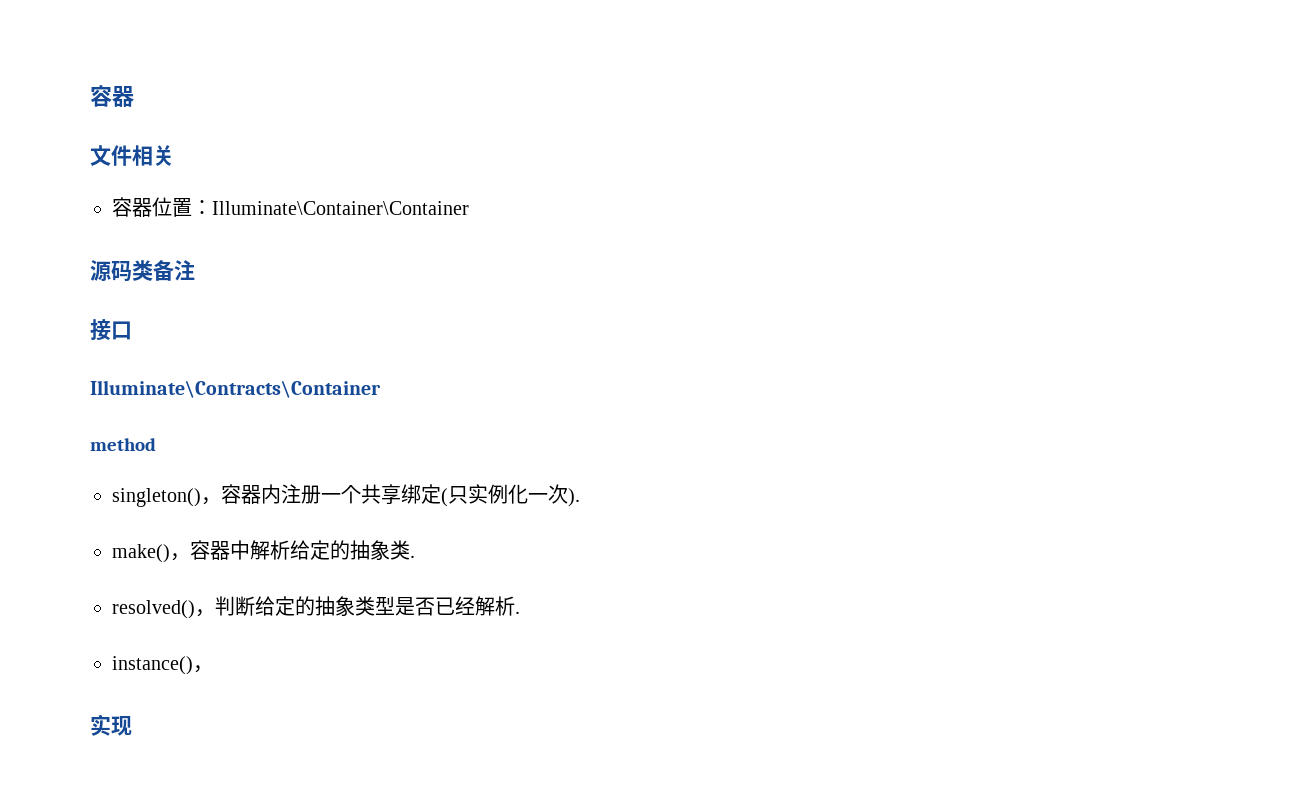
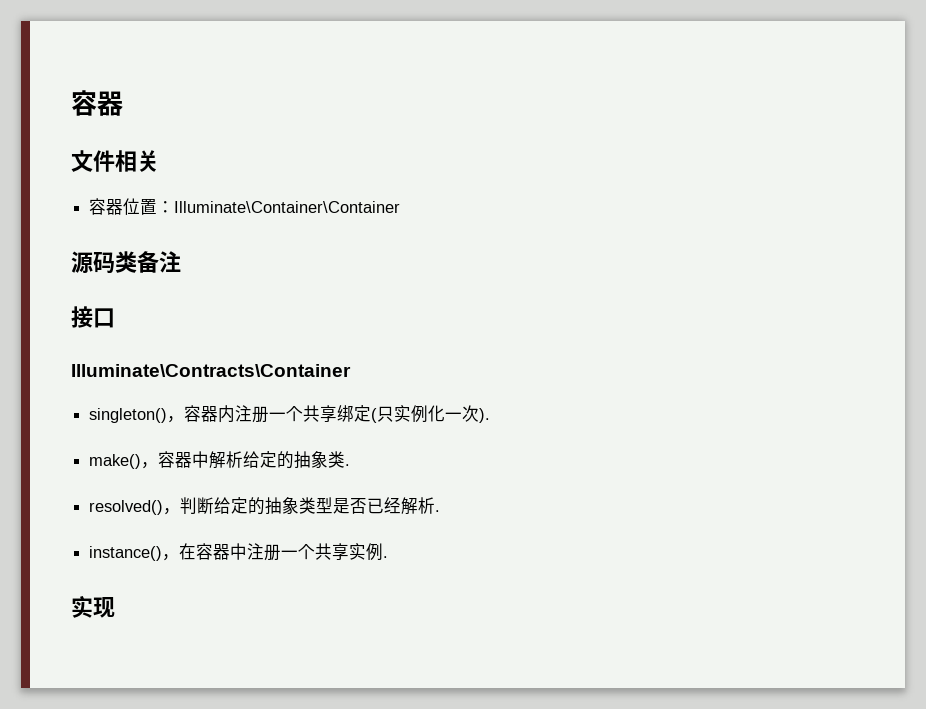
[90,438,156,451] // method -> (351, 370) none
(213, 669) none -> [179,543,389,561] 在容器中注册一个共享实例.

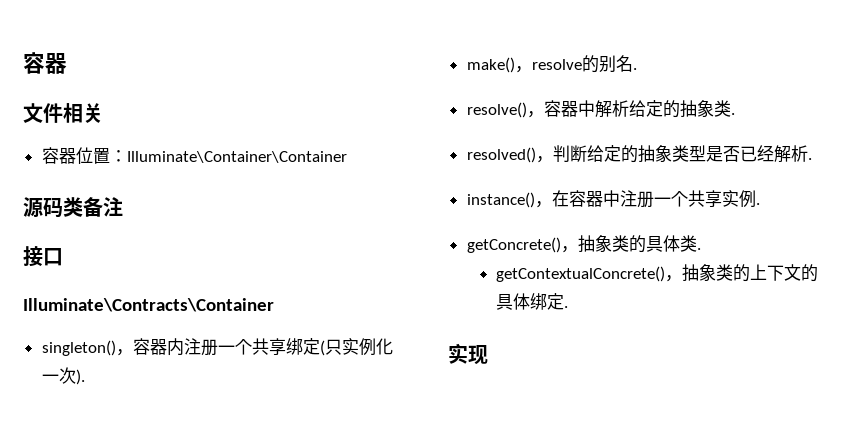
(159, 465) none -> [531,55,637,73] [466,102,544,118] resolve的别名. // resolve()，
(389, 557) none -> [466,235,701,253] [496,264,819,282] [496,293,569,310] // getConcrete()，抽象类的具体类. // getContextualConcrete()，抽象类的上下文的具体绑定.

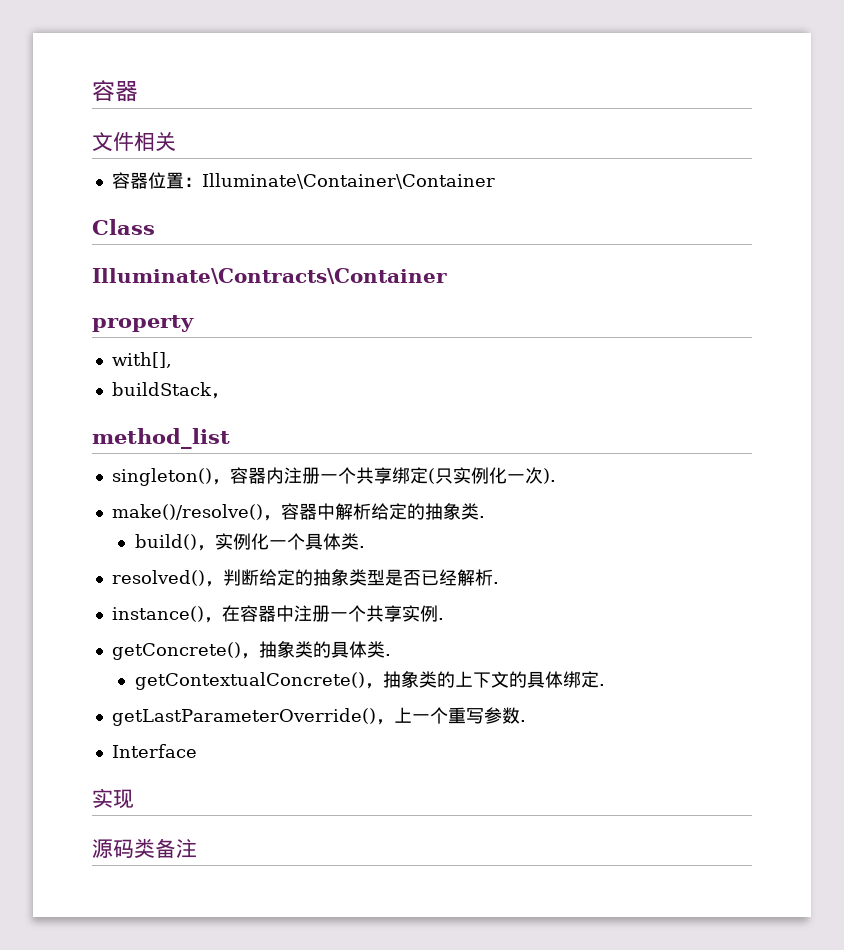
[23,197,123,218] [23,246,63,267] [23,298,274,312] 源码类备注 // 接口 // Illuminate\Contracts\Container -> [92,219,155,235] [92,268,447,284] [92,315,194,332] [111,352,172,368] [111,382,229,399] [92,428,230,449] Class // Illuminate\Contracts\Container // property // with[], // buildStack， // method_list
[466,55,637,73] [466,102,527,118] make()，resolve的别名. // resolve() -> [111,504,263,520] make()/resolve()
(735, 114) none -> [134,533,365,551] // build()，实例化一个具体类.
(569, 307) none -> [111,707,526,726] [111,744,197,758] // getLastParameterOverride()，上一个重写参数. // Interface
(488, 355) none -> [92,838,197,858] // 源码类备注

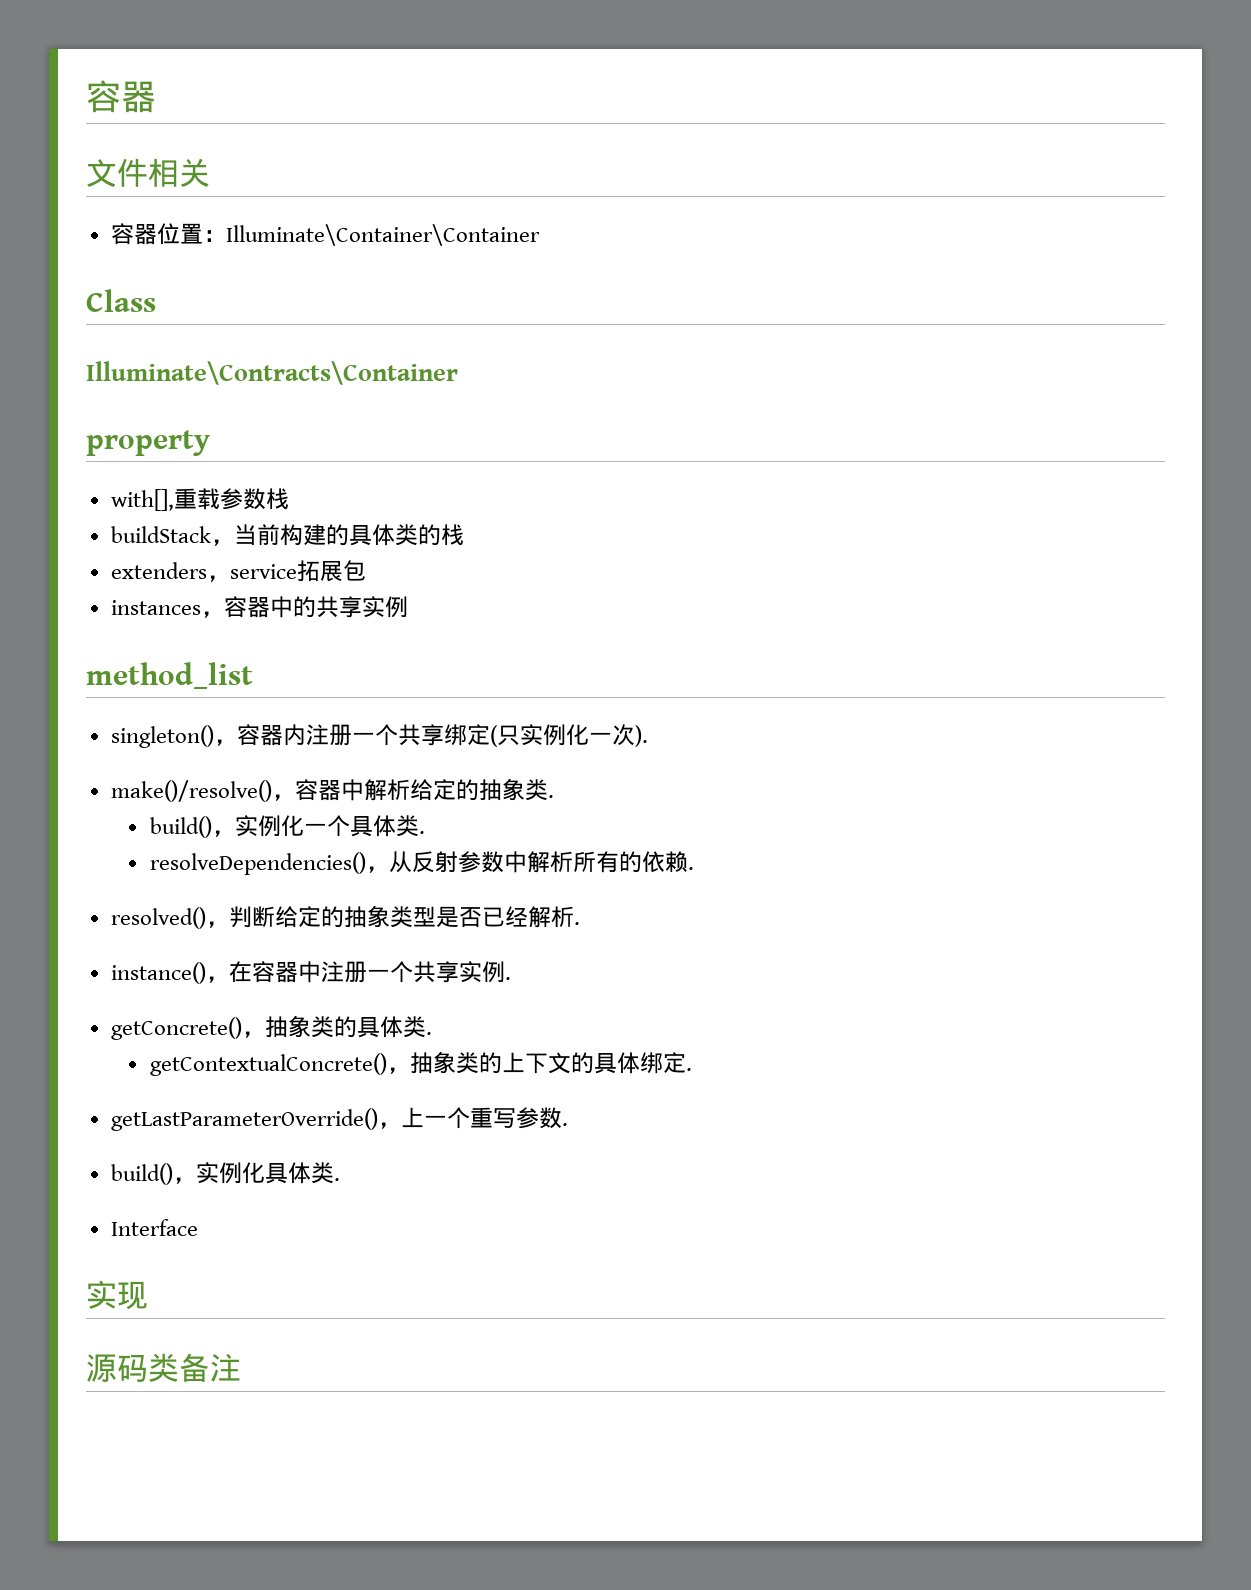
(172, 360) none -> [173,488,289,510] 重载参数栈
(229, 396) none -> [233,524,464,546] [110,560,366,582] [110,596,408,618] 当前构建的具体类的栈 // extenders，service拓展包 // instances，容器中的共享实例
(365, 547) none -> [149,851,694,875] // resolveDependencies()，从反射参数中解析所有的依赖.
(526, 721) none -> [110,1162,340,1185] // build()，实例化具体类.

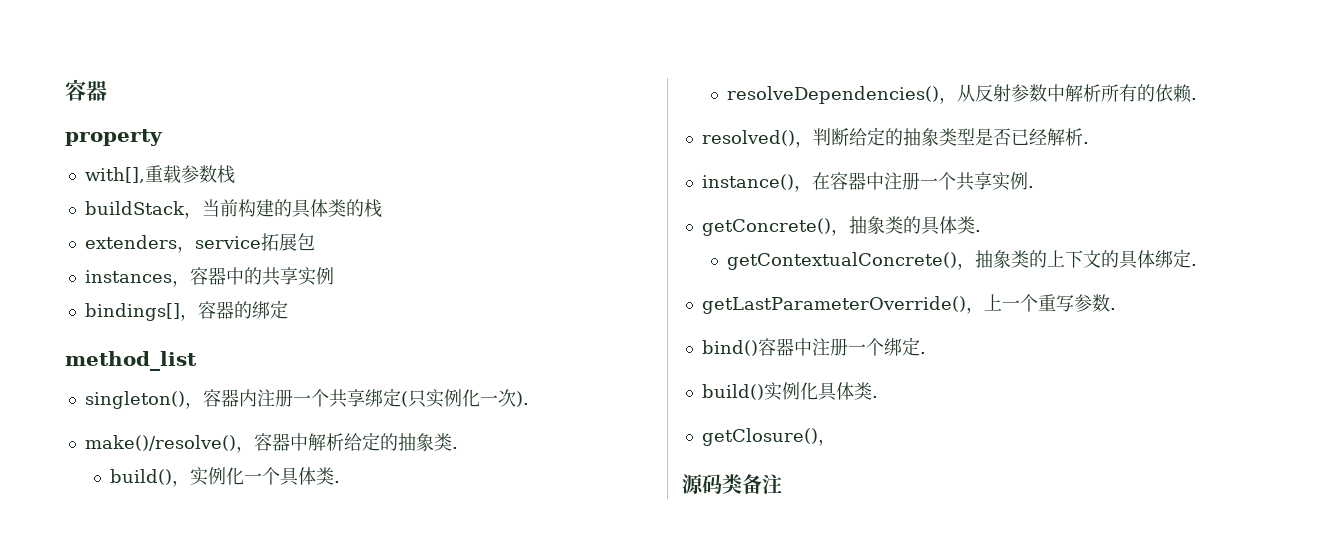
[86,80,156,113] [86,158,210,188] [110,223,540,246] [86,289,156,312] [86,361,458,385] 容器 // 文件相关 // 容器位置：Illuminate\Container\Container // Class // Illuminate\Contracts\Container -> [65,79,107,101] 容器
(408, 607) none -> [84,300,288,321] // bindings[]，容器的绑定
[110,1163,196,1185] // build()， -> [701,337,926,356] [701,384,764,400] // bind()容器中注册一个绑定. // build()
[110,1219,198,1236] [86,1280,148,1310] Interface // 实现 -> [701,428,836,446] getClosure()，

